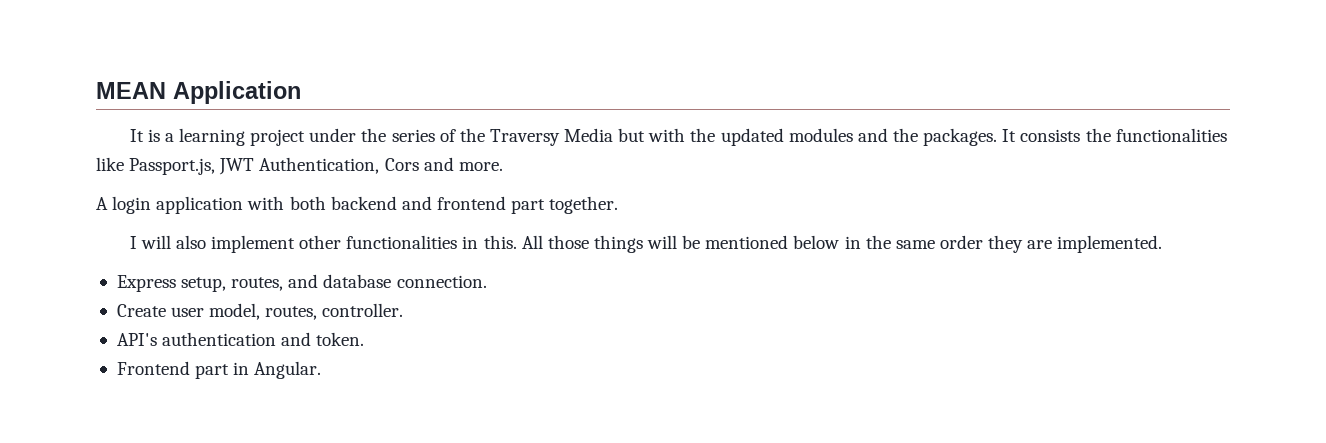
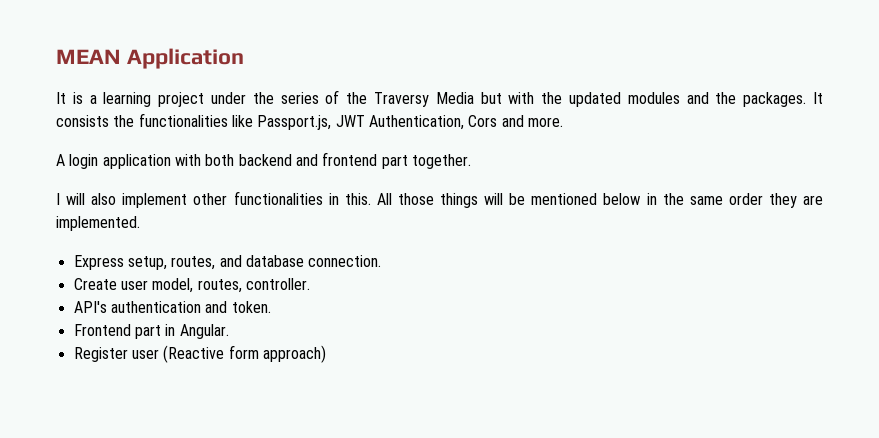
(322, 370) none -> [73,345,326,363] // Register user (Reactive form approach)

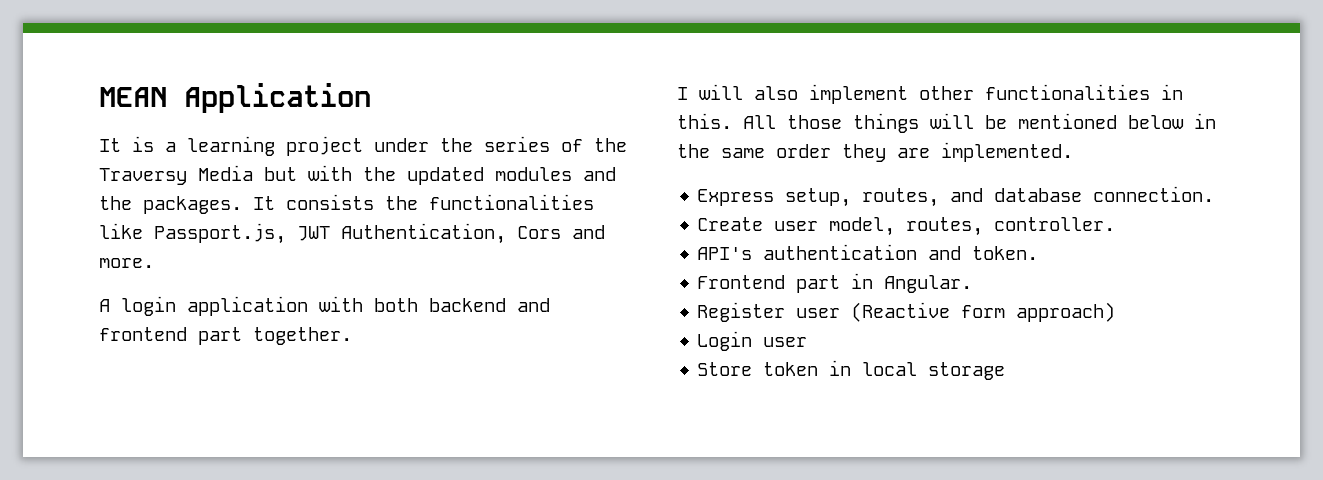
(326, 354) none -> [697,331,808,351] [697,360,1006,380] // Login user // Store token in local storage

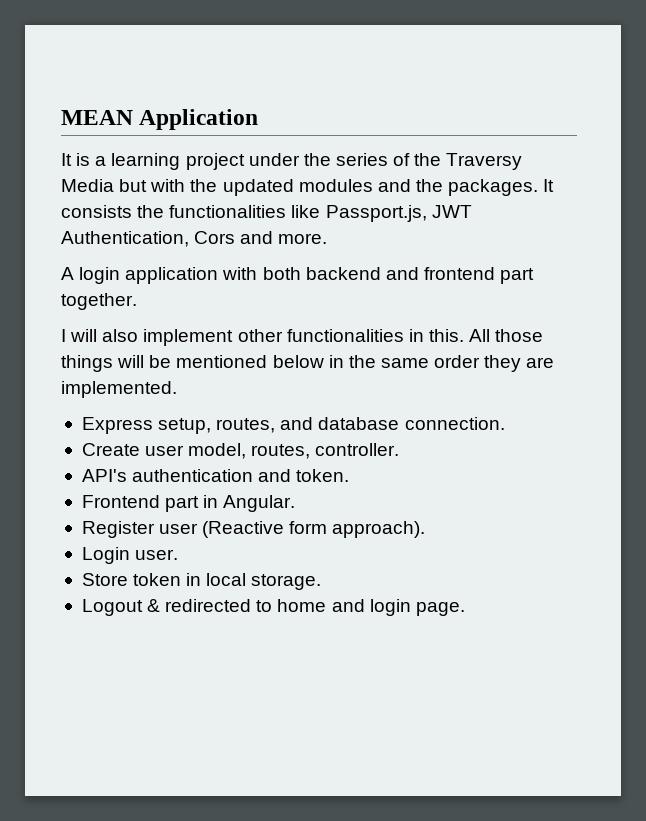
[1016,302,1116,322] approach) -> [332,521,426,538] approach).
[763,337,808,347] user -> [135,549,179,560] user.
[928,362,1006,380] storage -> [251,574,322,590] [81,599,465,616] storage. // Logout & redirected to home and login page.

